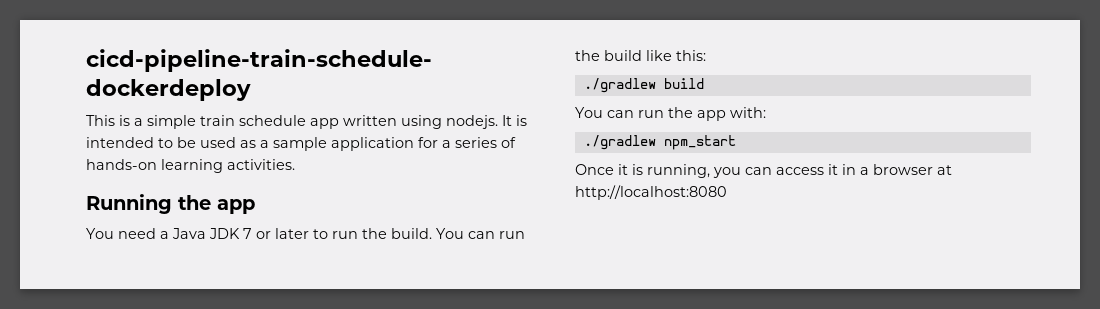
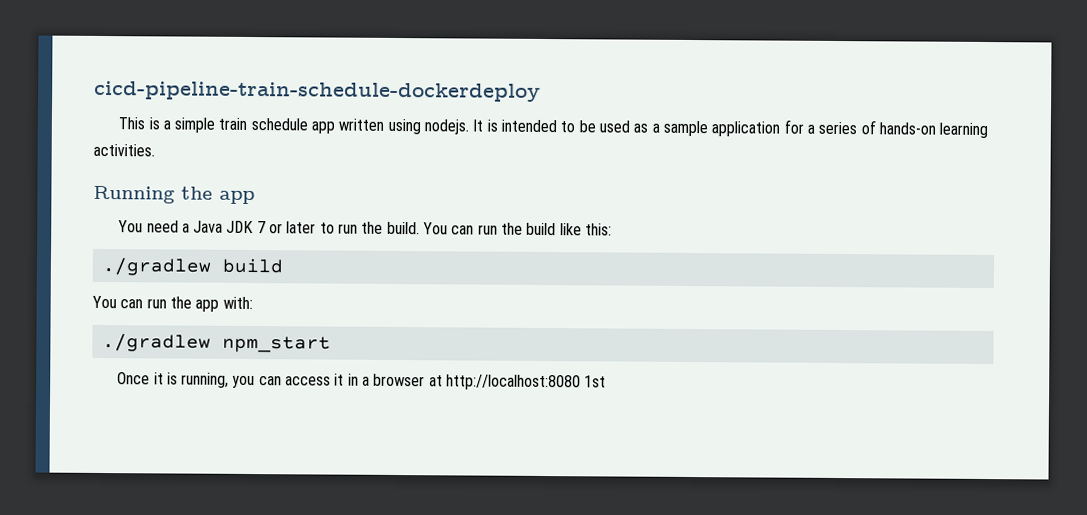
(727, 192) none -> [584,375,607,388] 1st

